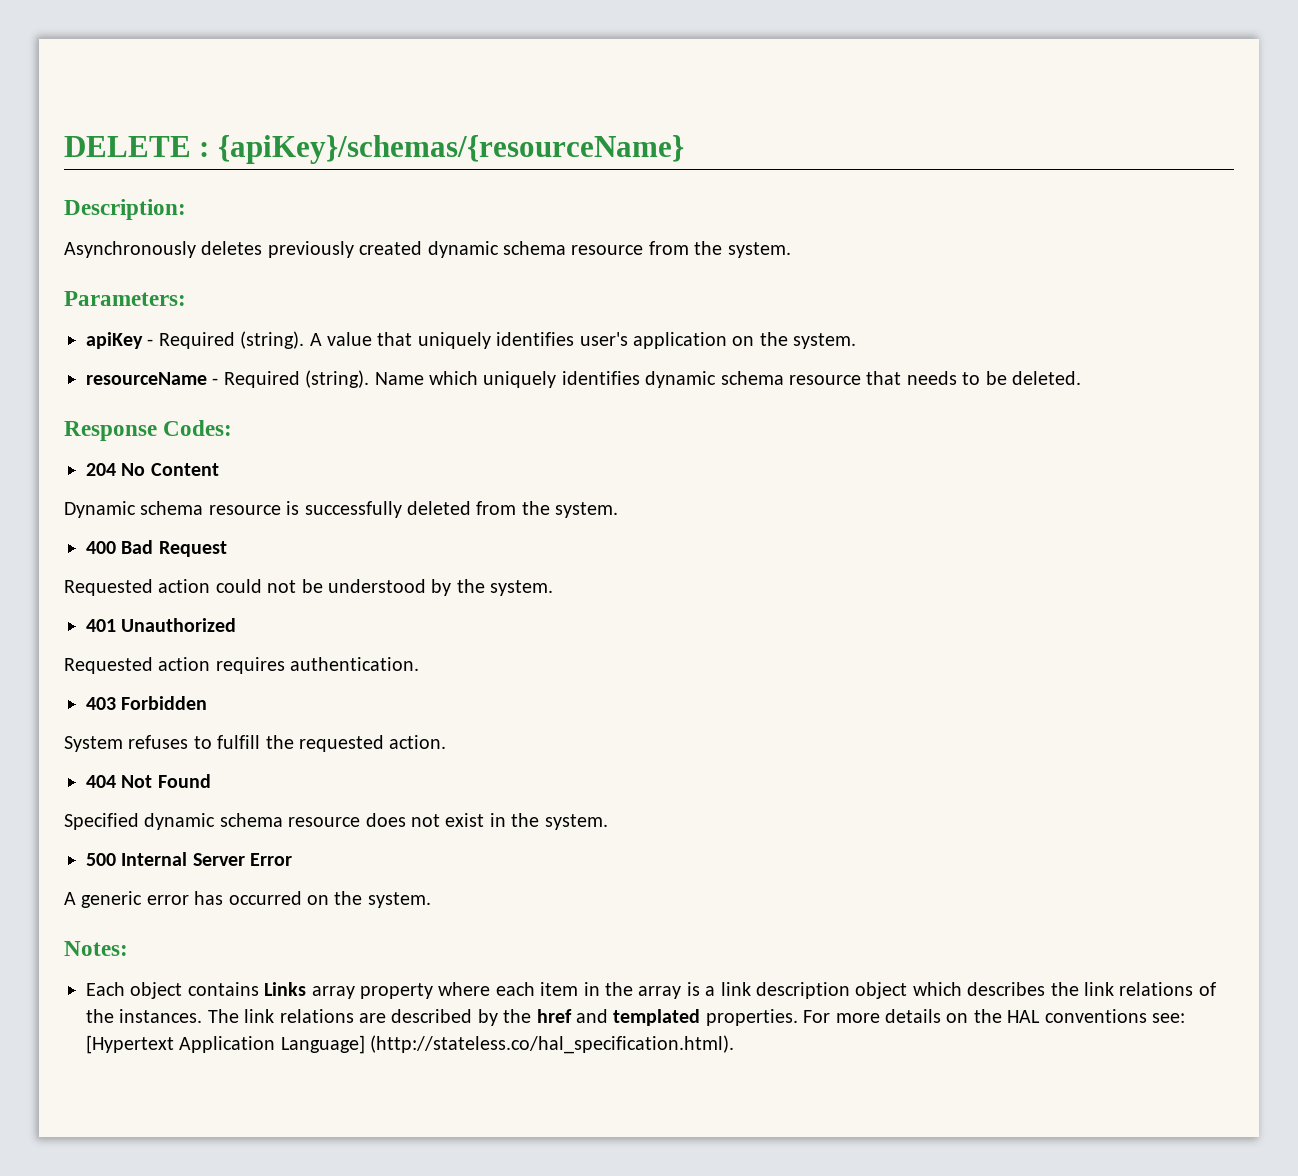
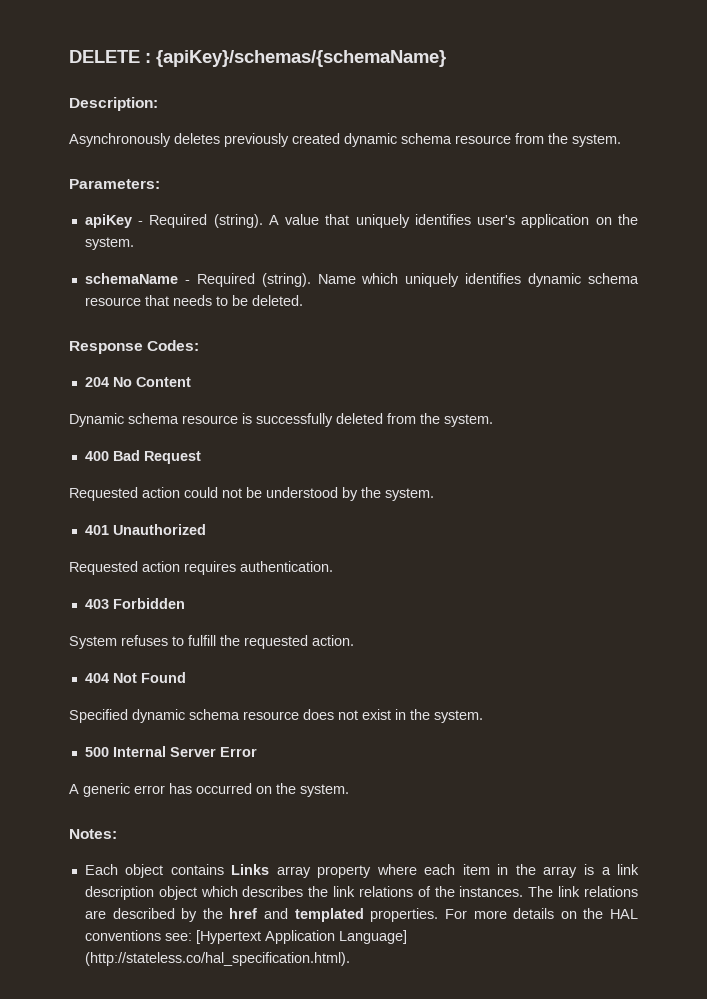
[217,135,684,164] {apiKey}/schemas/{resourceName} -> [156,50,446,67] {apiKey}/schemas/{schemaName}
[86,372,207,385] resourceName -> [84,273,178,284] schemaName

